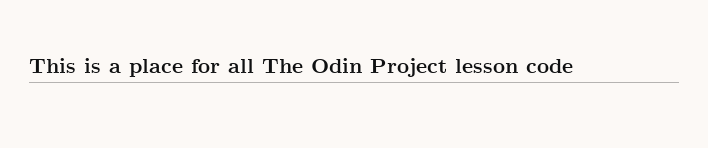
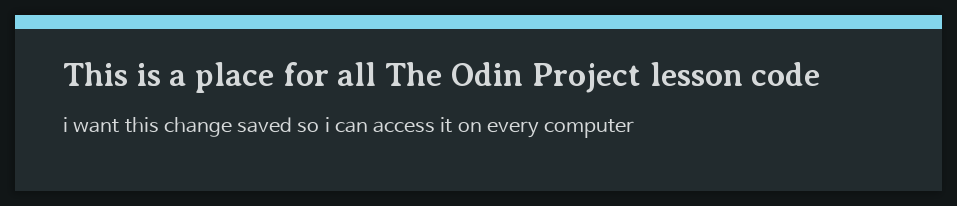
(573, 66) none -> [63,117,635,138] // i want this change saved so i can access it on every computer

